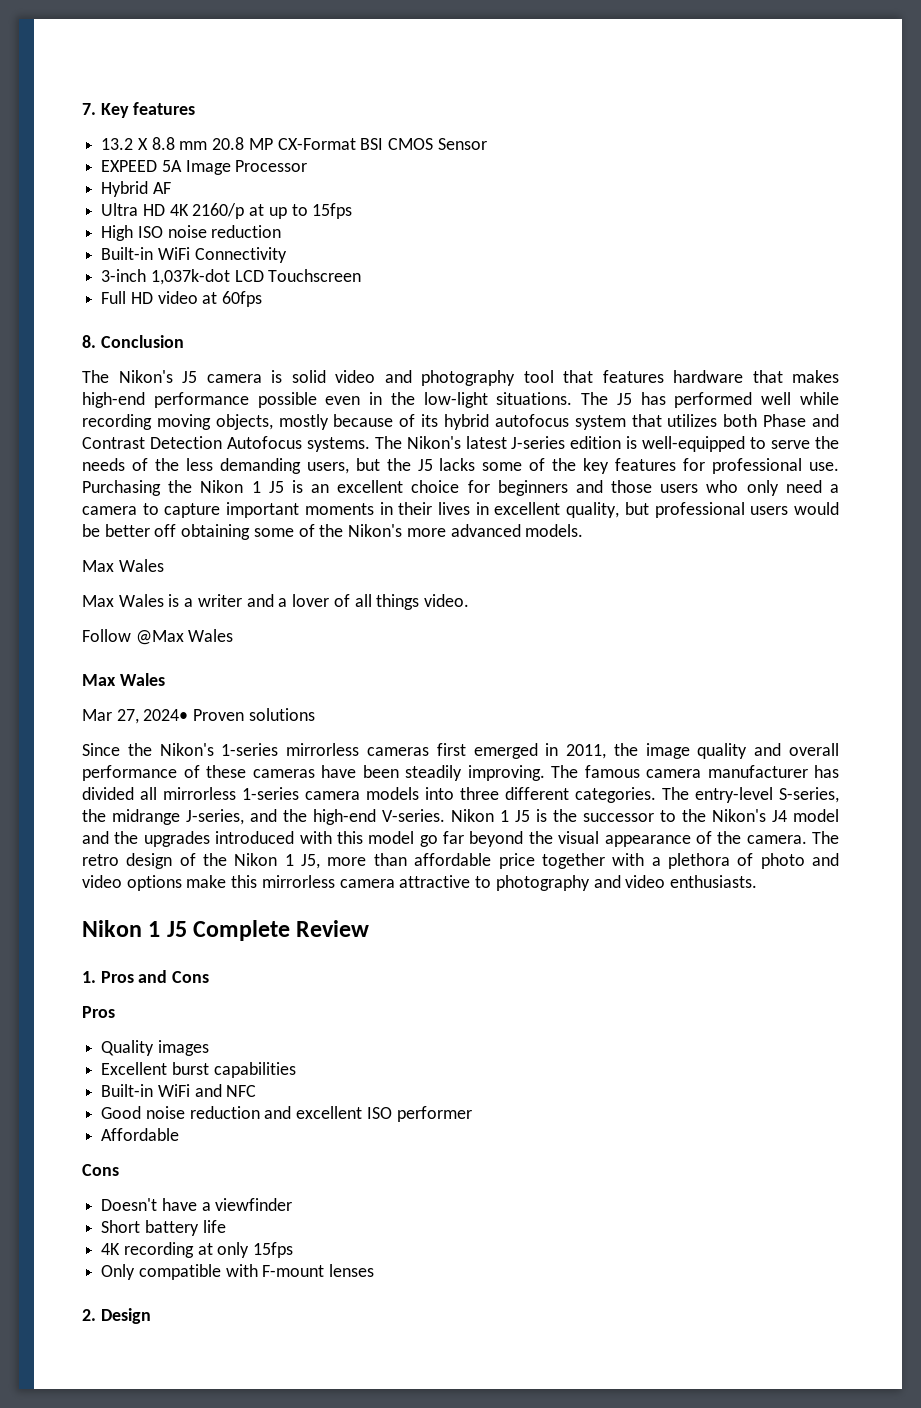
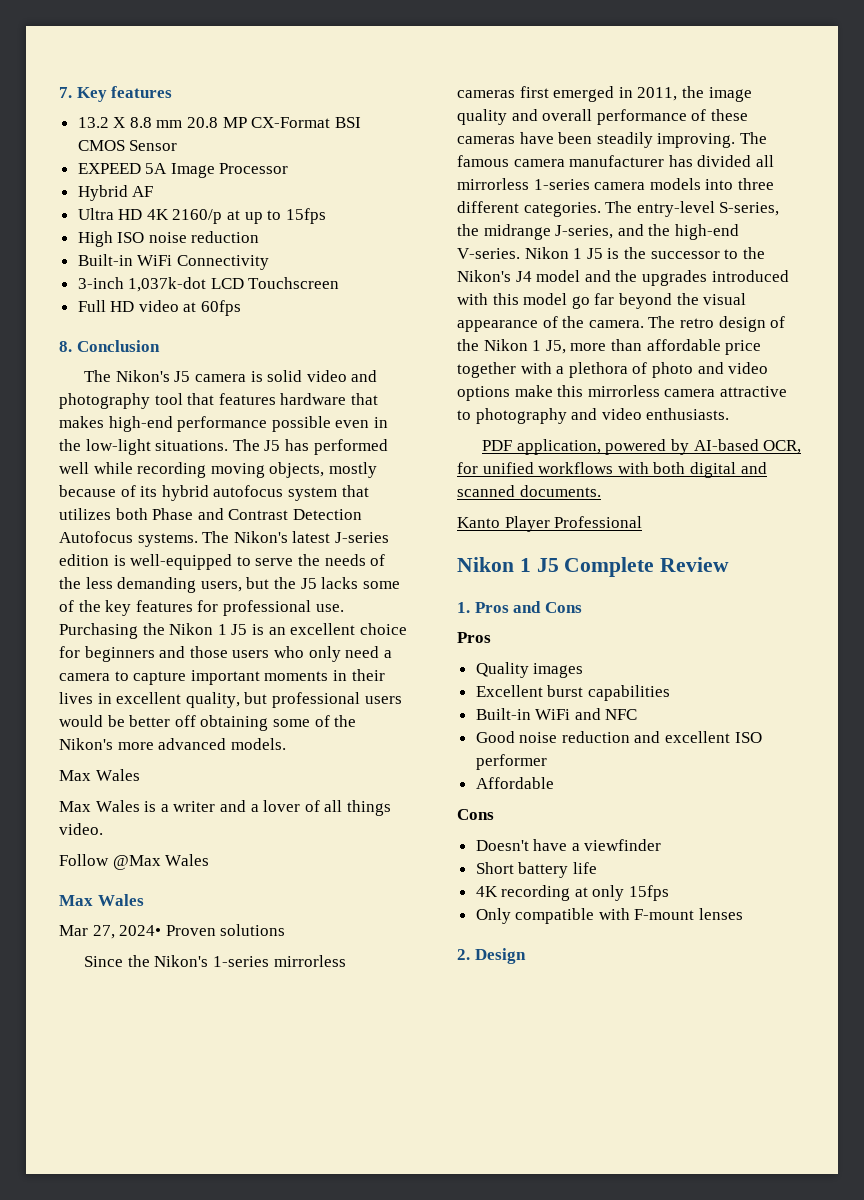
(757, 881) none -> [482,439,802,455] [457,462,767,478] [457,485,601,497] [457,516,643,532] // PDF application, powered by AI-based OCR, for unified workflows with both digital and scanned documents. // Kanto Player Professional

